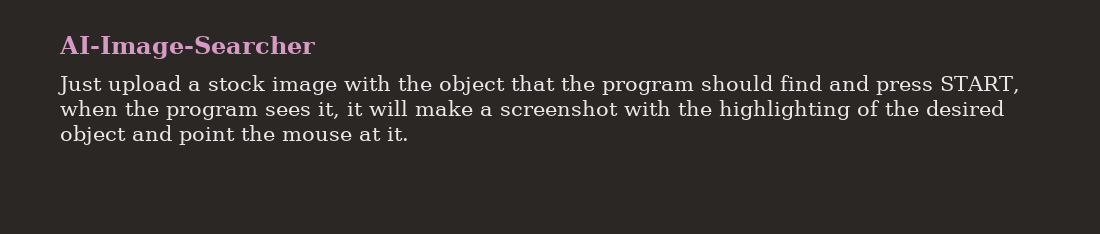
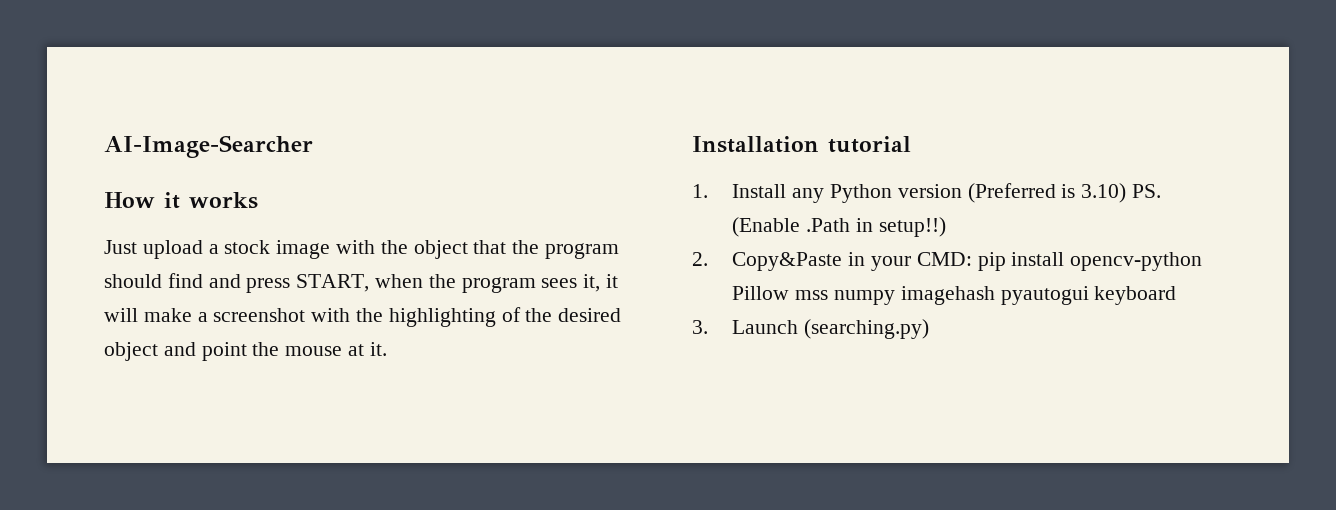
(315, 47) none -> [104,192,258,209] // How it works
(409, 134) none -> [692,136,911,153] [692,183,1162,203] [732,217,946,237] [692,252,1203,271] [732,286,1177,305] [692,319,930,339] // Installation tutorial // 1. Install any Python version (Preferred is 3.10) PS. (Enable .Path in setup!!) // 2. Copy&Paste in your CMD: pip install opencv-python Pillow mss numpy imagehash pyautogui keyboard // 3. Launch (searching.py)

